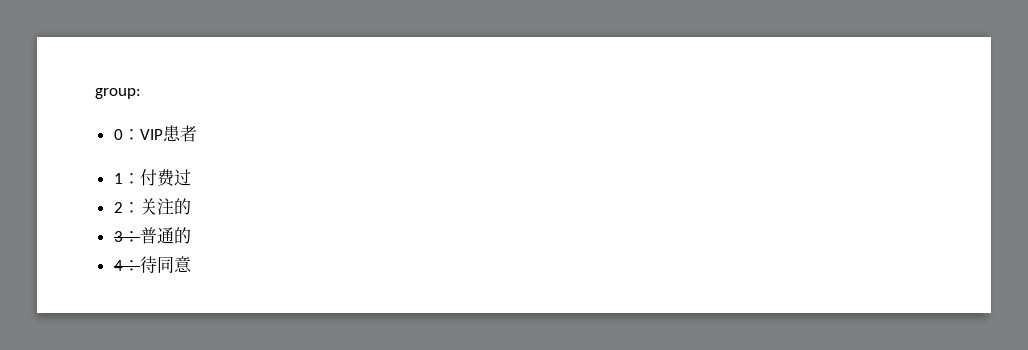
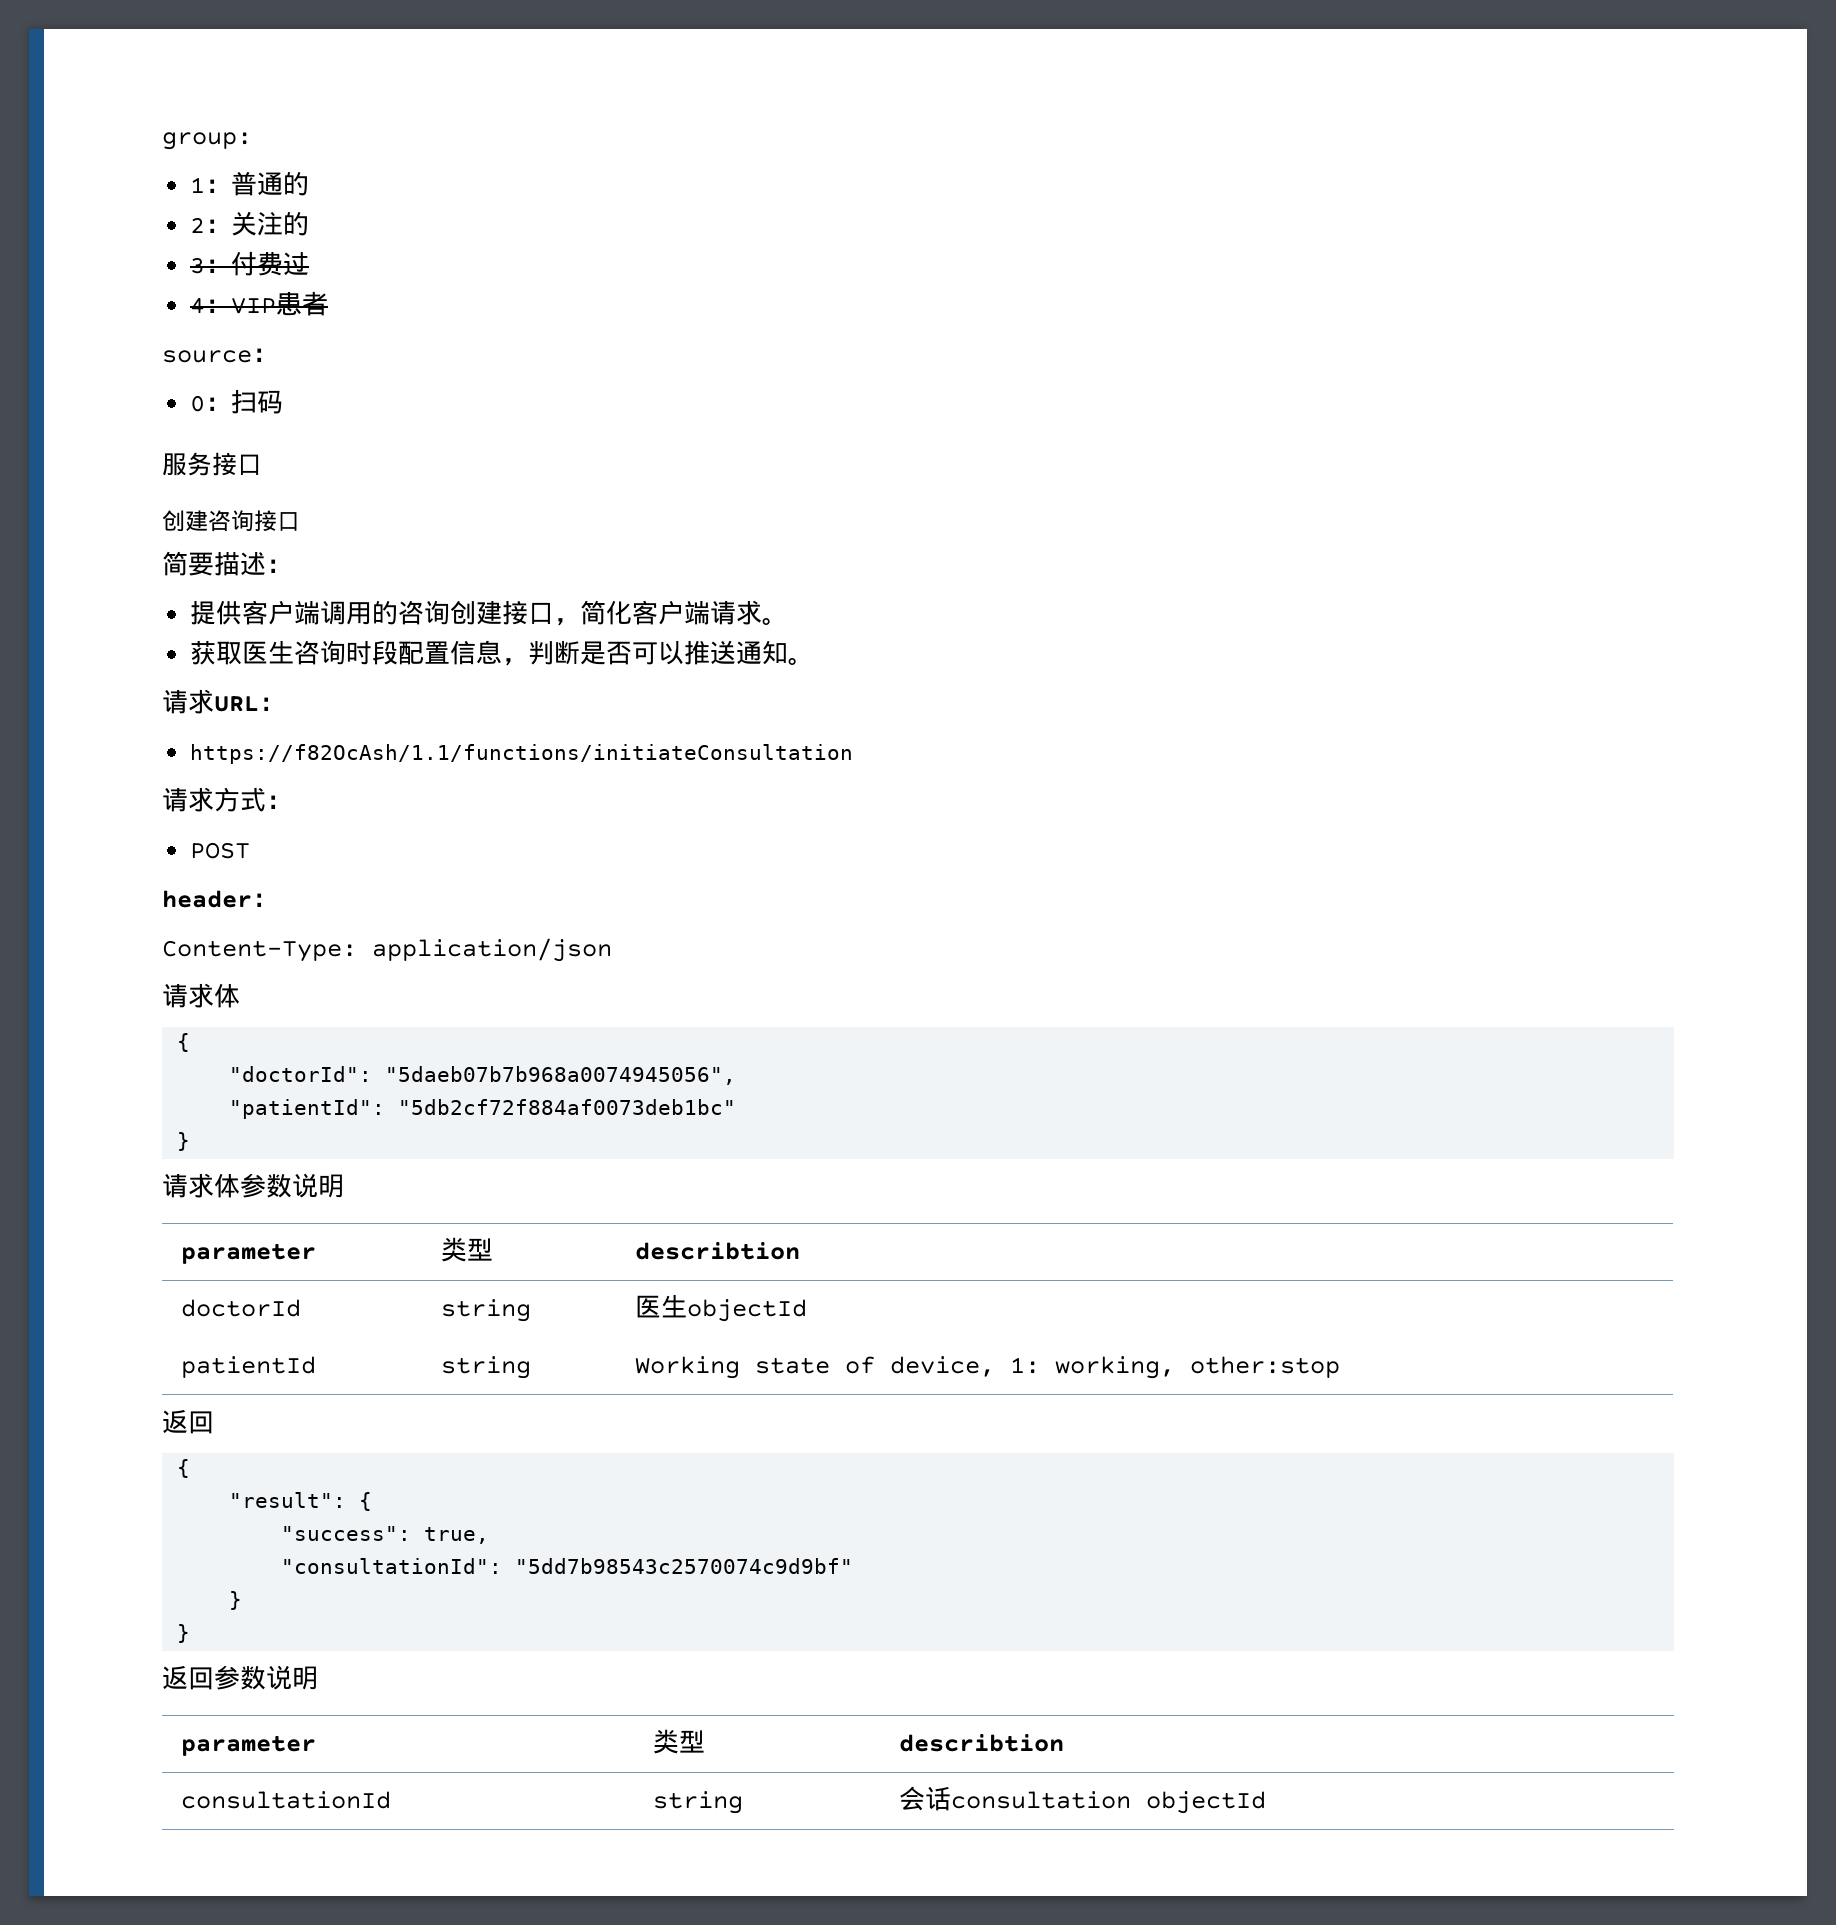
[113,125,197,142] // 0：VIP患者 -> (252, 141) none
[139,169,191,187] 付费过 -> [231,171,310,196] 普通的
[139,227,191,244] 普通的 -> [231,251,310,276] 付费过
[139,256,192,273] 待同意 -> [231,291,329,316] [162,348,278,363] [190,389,284,414] [162,452,262,476] [162,510,300,532] [162,551,292,576] [190,600,789,626] [190,640,815,666] [162,689,285,714] [190,744,854,764] [162,787,292,812] [190,842,251,859] [162,890,278,908] [162,938,612,962] [162,983,240,1008] [177,1033,191,1052] [229,1066,737,1085] [229,1099,737,1119] [177,1132,191,1151] [162,1173,344,1198] [181,1243,317,1264] [441,1237,494,1262] [635,1242,801,1260] [181,1299,302,1317] [441,1299,532,1322] [635,1294,808,1322] [181,1356,317,1378] [441,1356,532,1379] [635,1356,1341,1379] [162,1409,214,1434] [177,1459,191,1478] [229,1492,373,1511] [281,1526,490,1544] [281,1558,854,1574] [229,1591,243,1610] [177,1624,191,1643] [162,1665,318,1690] [181,1735,317,1756] [653,1729,706,1754] [899,1734,1065,1752] [181,1791,392,1809] [653,1791,744,1814] [899,1786,1267,1814] VIP患者 // source： // 0：扫码 // 服务接口 // 创建咨询接口 // 简要描述： // 提供客户端调用的咨询创建接口，简化客户端请求。 // 获取医生咨询时段配置信息，判断是否可以推送通知。 // 请求URL： // https://f82OcAsh/1.1/functions/initiateConsultation // 请求方式： // POST // header： // Content-Type: application/json // 请求体 // { // "doctorId": "5daeb07b7b968a0074945056", // "patientId": "5db2cf72f884af0073deb1bc" // } // 请求体参数说明 // parameter | 类型 | describtion // doctorId | string | 医生objectId // patientId | string | Working state of device, 1: working, other:stop // 返回 // { // "result": { // "success": true, // "consultationId": "5dd7b98543c2570074c9d9bf" // } // } // 返回参数说明 // parameter | 类型 | describtion // consultationId | string | 会话consultation objectId

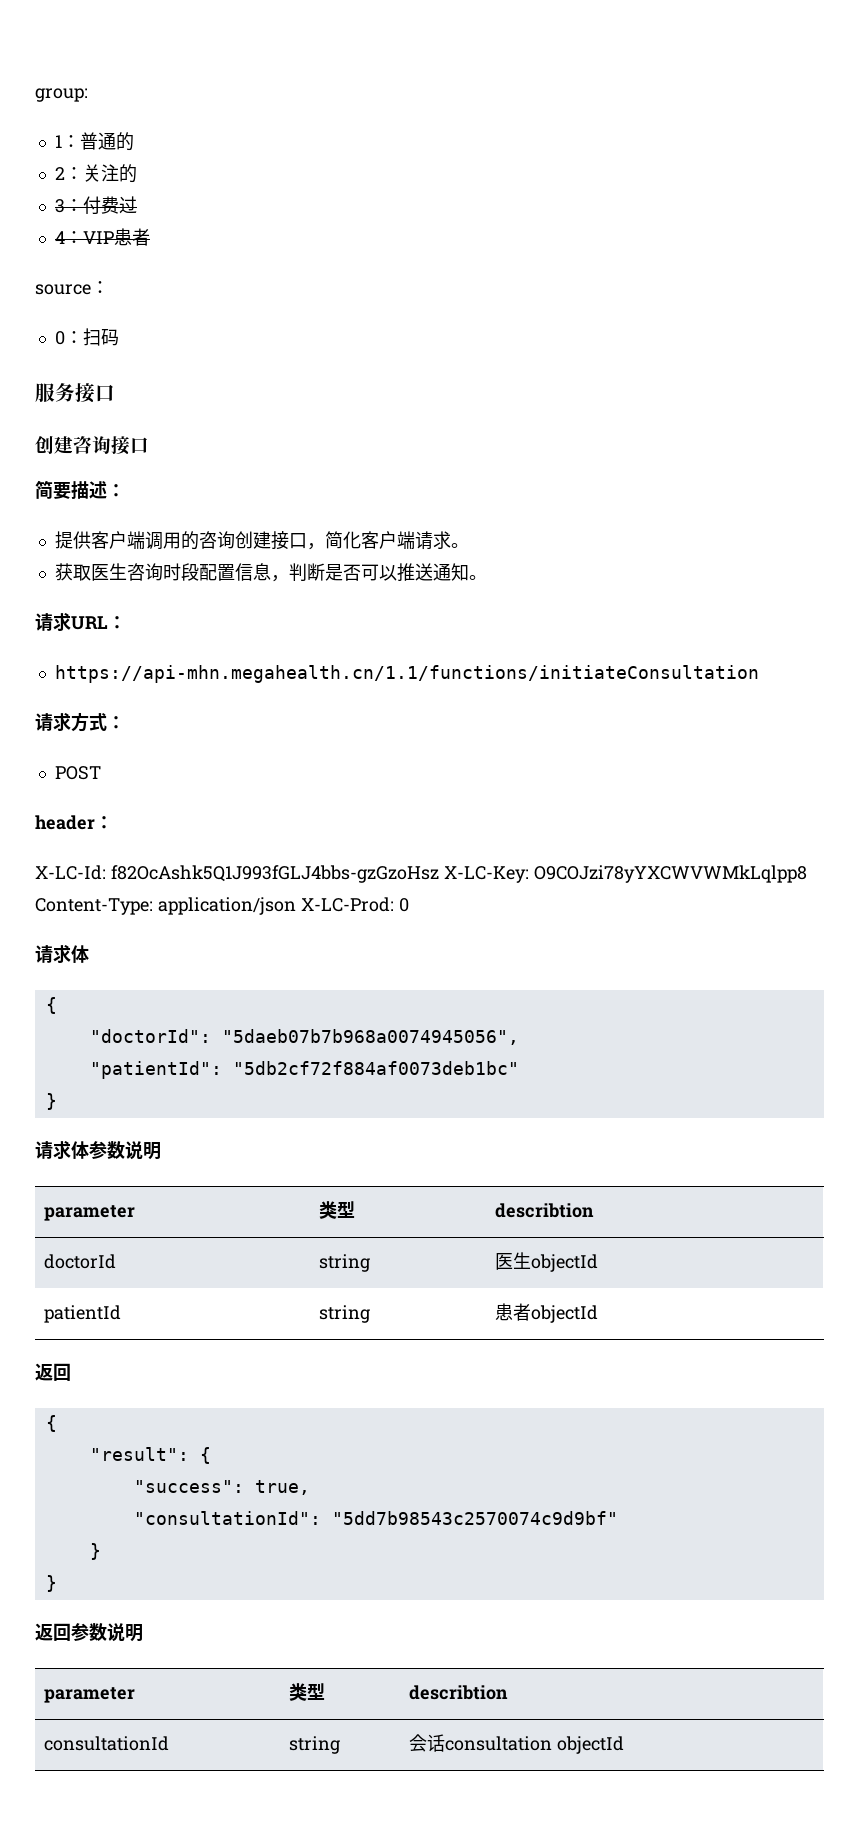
[190,744,854,764] https://f82OcAsh/1.1/functions/initiateConsultation -> [54,665,759,683] https://api-mhn.megahealth.cn/1.1/functions/initiateConsultation
(278, 900) none -> [35,865,807,883] X-LC-Id: f82OcAshk5Q1J993fGLJ4bbs-gzGzoHsz X-LC-Key: O9COJzi78yYXCWVWMkLqlpp8
(612, 950) none -> [300,897,409,912] X-LC-Prod: 0
[635,1356,1341,1379] Working state of device, 1: working, other:stop -> [495,1303,599,1323] 患者objectId

